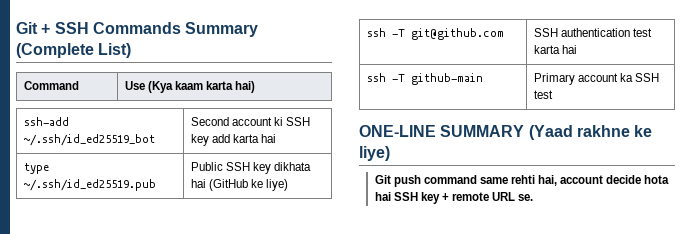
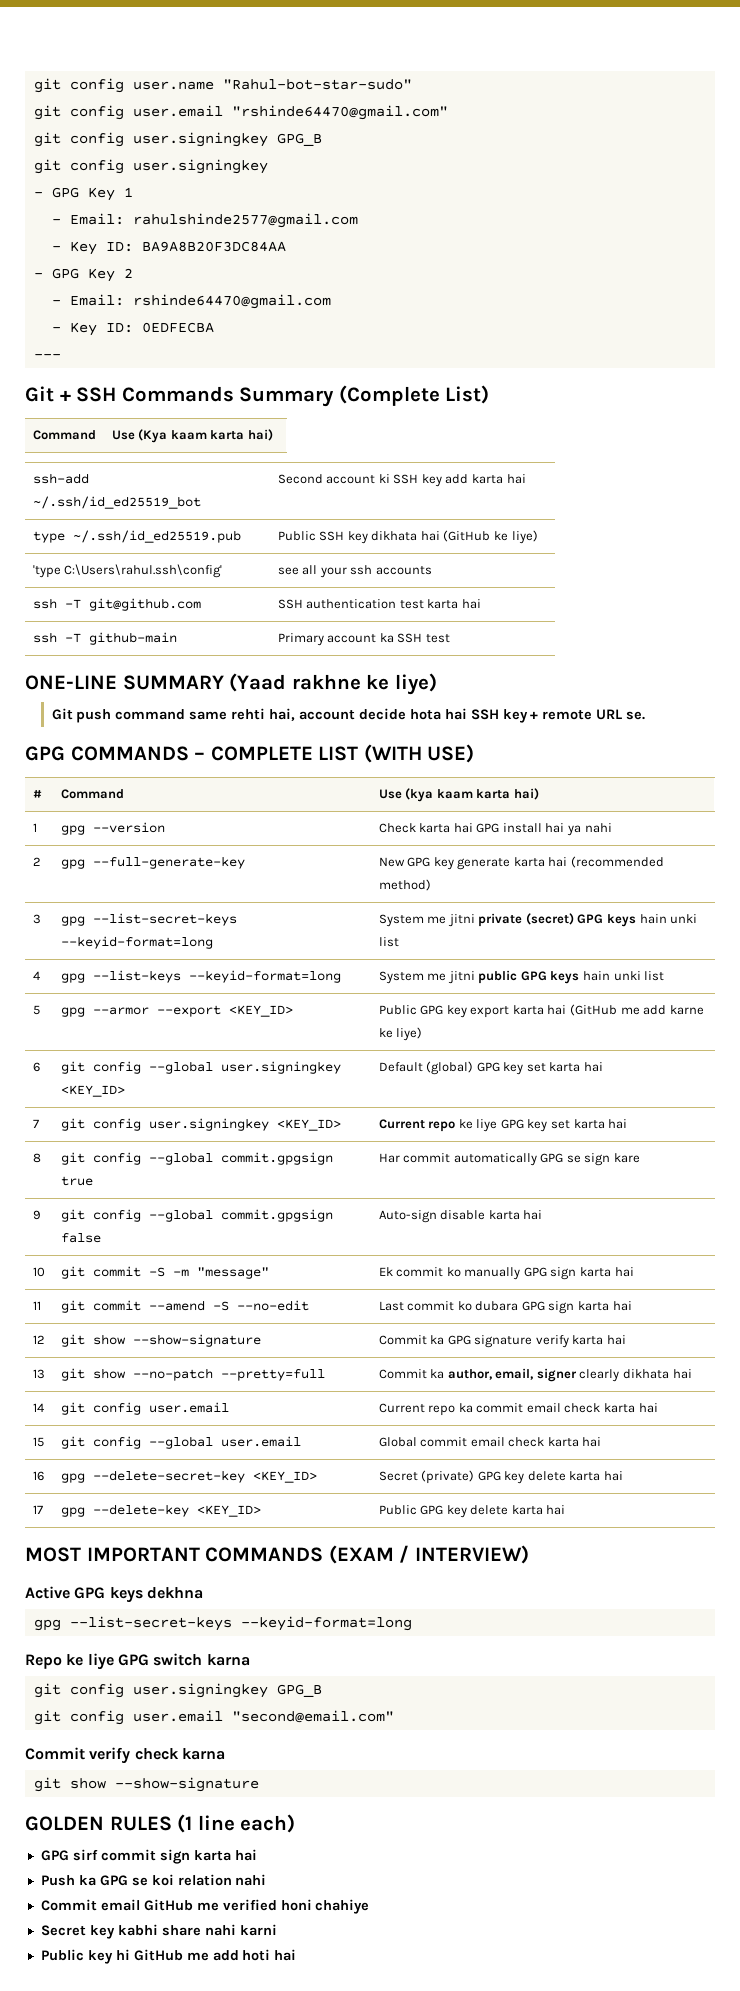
(16, 28) none -> [33,78,412,93] [33,105,448,120] [33,132,322,147] [33,159,268,174] [33,187,133,201] [51,213,358,228] [51,241,286,255] [33,268,133,282] [51,294,331,309] [51,322,214,336] [33,354,61,359] git config user.name "Rahul-bot-star-sudo" // git config user.email "rshinde64470@gmail.com" // git config user.signingkey GPG_B // git config user.signingkey // - GPG Key 1 // - Email: rahulshinde2577@gmail.com // - Key ID: BA9A8B20F3DC84AA // - GPG Key 2 // - Email: rshinde64470@gmail.com // - Key ID: 0EDFECBA // --- //
(289, 185) none -> [32,564,223,578] [277,565,432,578] // 'type C:\Users\rahul.ssh\config' | see all your ssh accounts
(534, 197) none -> [25,744,475,763] [32,790,42,798] [60,789,124,799] [378,788,539,802] [32,823,37,832] [60,822,165,835] [378,823,612,836] [32,857,41,866] [60,856,245,869] [378,856,664,870] [378,879,431,891] [32,914,41,924] [60,913,237,926] [60,936,213,949] [378,913,698,927] [378,937,399,947] [32,971,40,980] [60,970,341,983] [378,970,665,984] [32,1005,40,1015] [60,1005,293,1017] [378,1004,704,1018] [378,1027,423,1041] [32,1062,40,1072] [60,1061,341,1074] [60,1085,125,1097] [378,1061,603,1075] [32,1119,39,1128] [60,1118,341,1131] [378,1119,628,1132] [32,1153,41,1163] [60,1152,333,1165] [60,1176,93,1186] [378,1153,640,1166] [32,1210,41,1220] [60,1209,333,1222] [60,1233,101,1243] [378,1210,543,1223] [32,1267,45,1277] [60,1266,269,1279] [378,1267,634,1280] [32,1301,41,1310] [60,1300,309,1313] [378,1301,632,1314] [32,1335,45,1344] [60,1334,261,1347] [378,1335,626,1348] [32,1369,45,1379] [60,1368,325,1381] [378,1368,692,1382] [32,1403,44,1412] [60,1402,229,1415] [378,1403,658,1416] [32,1437,44,1447] [60,1436,301,1449] [378,1437,602,1447] [32,1471,44,1481] [60,1470,317,1483] [378,1470,623,1484] [32,1505,43,1514] [60,1504,261,1517] [378,1505,566,1518] [25,1545,529,1564] [25,1586,203,1603] [33,1616,412,1631] [25,1653,250,1670] [33,1683,322,1698] [33,1710,394,1725] [25,1747,225,1764] [33,1777,259,1792] [25,1814,296,1833] [40,1849,257,1864] [40,1874,267,1886] [40,1899,370,1914] [40,1924,277,1939] [40,1949,297,1964] // GPG COMMANDS – COMPLETE LIST (WITH USE) // # | Command | Use (kya kaam karta hai) // 1 | gpg --version | Check karta hai GPG install hai ya nahi // 2 | gpg --full-generate-key | New GPG key generate karta hai (recommended method) // 3 | gpg --list-secret-keys --keyid-format=long | System me jitni private (secret) GPG keys hain unki list // 4 | gpg --list-keys --keyid-format=long | System me jitni public GPG keys hain unki list // 5 | gpg --armor --export <KEY_ID> | Public GPG key export karta hai (GitHub me add karne ke liye) // 6 | git config --global user.signingkey <KEY_ID> | Default (global) GPG key set karta hai // 7 | git config user.signingkey <KEY_ID> | Current repo ke liye GPG key set karta hai // 8 | git config --global commit.gpgsign true | Har commit automatically GPG se sign kare // 9 | git config --global commit.gpgsign false | Auto-sign disable karta hai // 10 | git commit -S -m "message" | Ek commit ko manually GPG sign karta hai // 11 | git commit --amend -S --no-edit | Last commit ko dubara GPG sign karta hai // 12 | git show --show-signature | Commit ka GPG signature verify karta hai // 13 | git show --no-patch --pretty=full | Commit ka author, email, signer clearly dikhata hai // 14 | git config user.email | Current repo ka commit email check karta hai // 15 | git config --global user.email | Global commit email check karta hai // 16 | gpg --delete-secret-key <KEY_ID> | Secret (private) GPG key delete karta hai // 17 | gpg --delete-key <KEY_ID> | Public GPG key delete karta hai // MOST IMPORTANT COMMANDS (EXAM / INTERVIEW) // Active GPG keys dekhna // gpg --list-secret-keys --keyid-format=long // Repo ke liye GPG switch karna // git config user.signingkey GPG_B // git config user.email "second@email.com" // Commit verify check karna // git show --show-signature // GOLDEN RULES (1 line each) // GPG sirf commit sign karta hai // Push ka GPG se koi relation nahi // Commit email GitHub me verified honi chahiye // Secret key kabhi share nahi karni // Public key hi GitHub me add hoti hai

